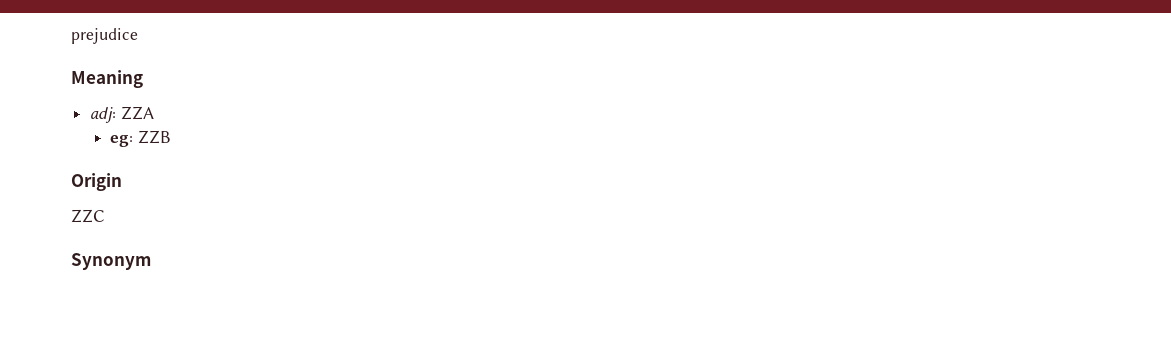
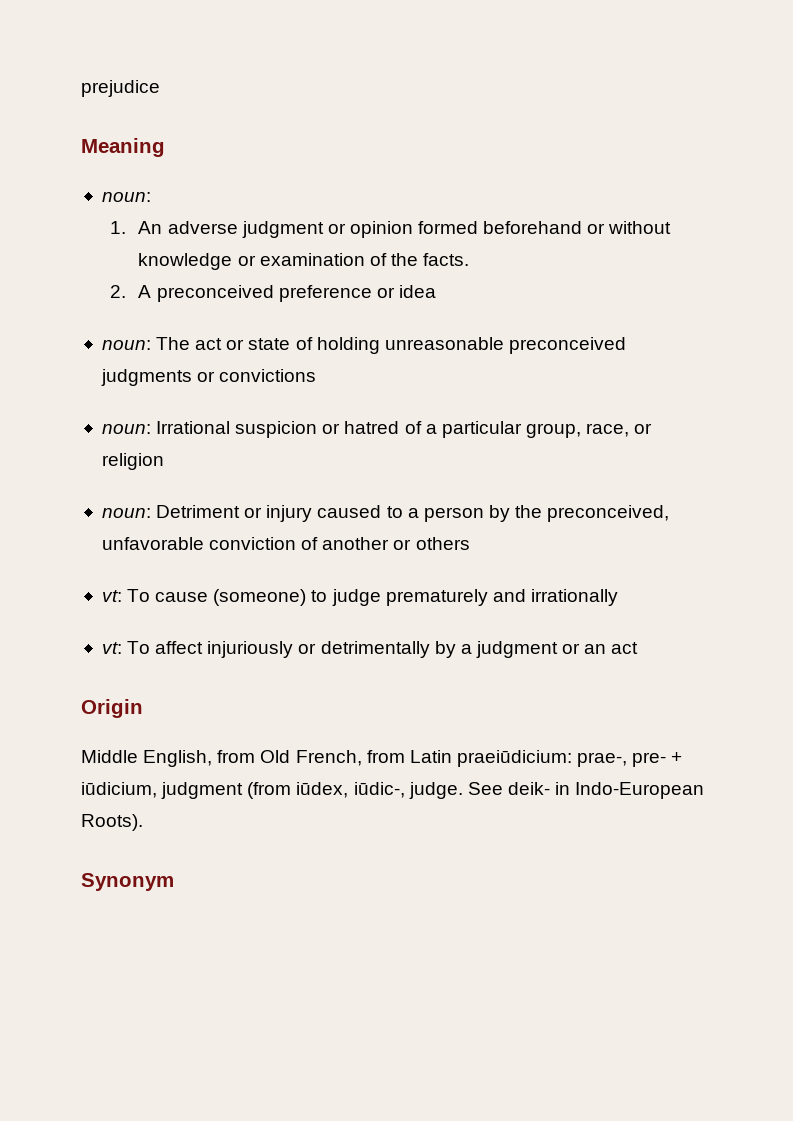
[90,106,154,123] [110,130,172,147] [71,173,122,191] [71,209,105,223] adj: ZZA // eg: ZZB // Origin // ZZC -> [101,192,151,202] [109,221,672,238] [138,253,470,270] [109,285,436,302] [101,337,626,354] [100,369,317,386] [101,421,653,438] [101,453,164,470] [101,505,670,522] [101,537,470,550] [101,589,618,606] [101,641,639,658] [81,699,143,718] [81,750,683,767] [81,782,705,799] [81,814,143,831] noun: // 1. An adverse judgment or opinion formed beforehand or without knowledge or examination of the facts. // 2. A preconceived preference or idea // noun: The act or state of holding unreasonable preconceived judgments or convictions // noun: Irrational suspicion or hatred of a particular group, race, or religion // noun: Detriment or injury caused to a person by the preconceived, unfavorable conviction of another or others // vt: To cause (someone) to judge prematurely and irrationally // vt: To affect injuriously or detrimentally by a judgment or an act // Origin // Middle English, from Old French, from Latin praeiūdicium: prae-, pre- + iūdicium, judgment (from iūdex, iūdic-, judge. See deik- in Indo-European Roots).

